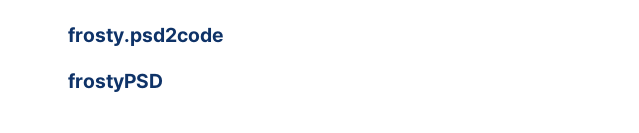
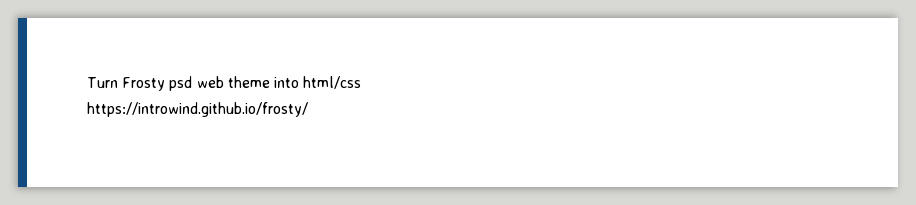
[68,27,223,46] [68,73,163,92] frosty.psd2code // frostyPSD -> [87,76,362,91] [87,102,308,117] Turn Frosty psd web theme into html/css // https://introwind.github.io/frosty/

